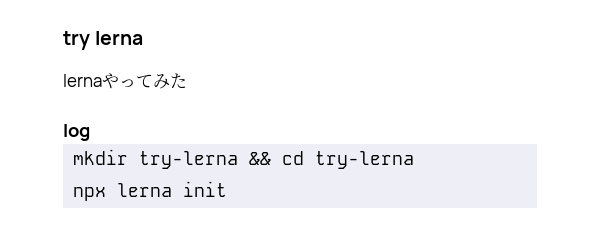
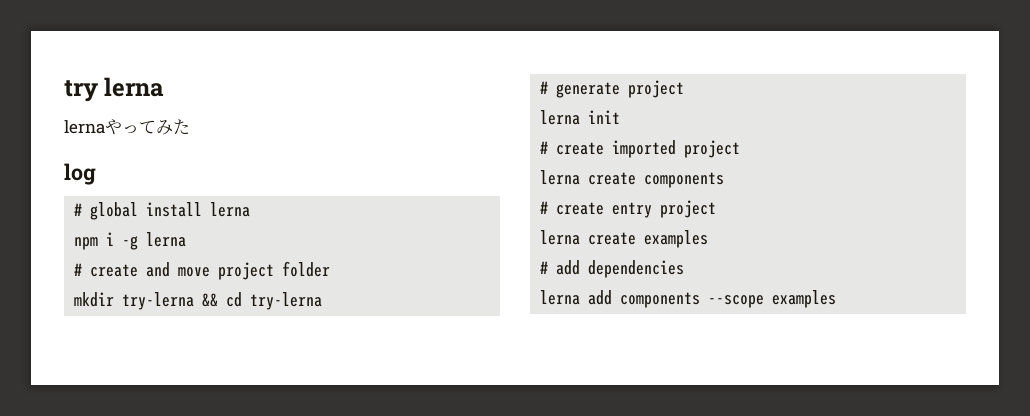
(90, 132) none -> [74,202,251,220] [74,232,187,250] [74,261,331,280] // # global install lerna // npm i -g lerna // # create and move project folder
[73,187,107,201] npx -> [540,80,685,98] # generate project //
(228, 189) none -> [540,140,741,158] [540,170,725,188] [540,200,717,218] [540,230,709,248] [540,260,685,278] [540,290,837,308] // # create imported project // lerna create components // # create entry project // lerna create examples // # add dependencies // lerna add components --scope examples

